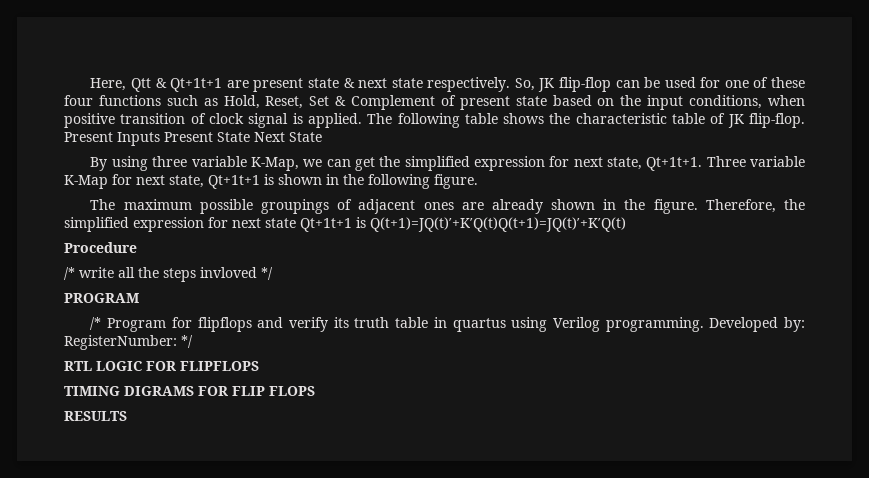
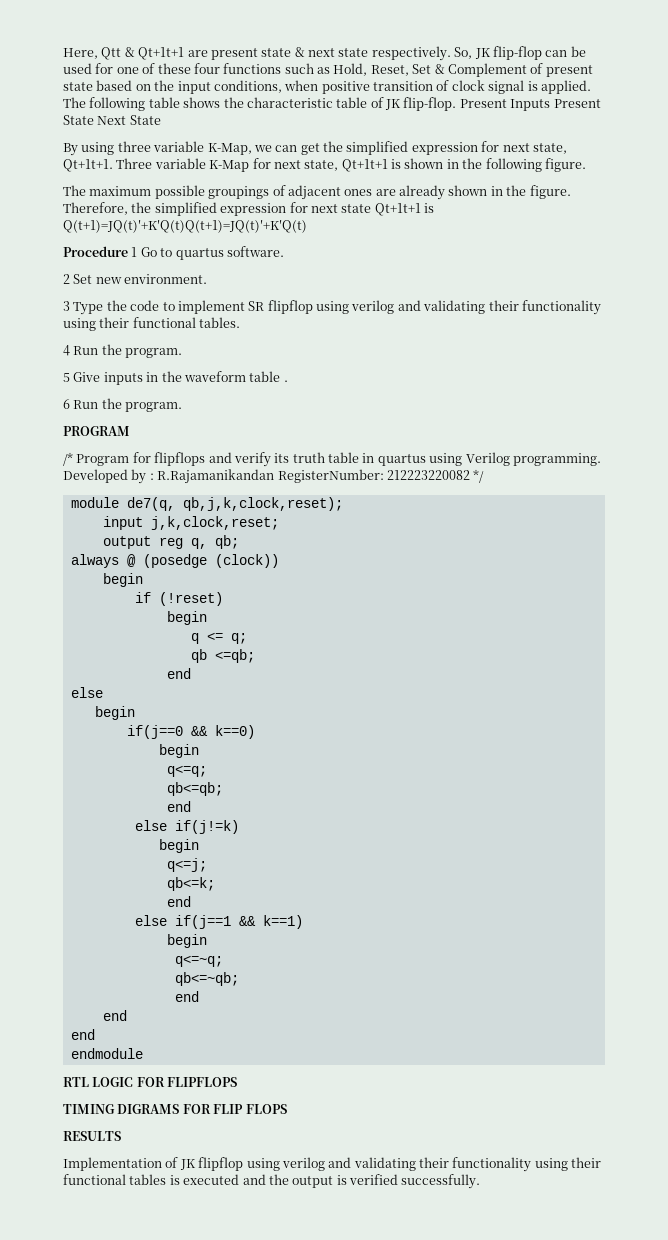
[64,267,273,282] // /* write all the steps invloved */ -> [131,246,284,260] [63,274,208,284] [63,300,601,315] [63,317,241,331] [63,344,183,358] [63,371,288,385] [63,398,183,412] 1 Go to quartus software. // 2 Set new environment. // 3 Type the code to implement SR flipflop using verilog and validating their functionality using their functional tables. // 4 Run the program. // 5 Give inputs in the waveform table . // 6 Run the program.
[783,317,805,332] [64,335,193,350] by: RegisterNumber: */ -> [131,469,485,484] [70,497,343,511] [102,516,279,530] [102,535,239,549] [70,554,279,568] [102,573,143,587] [134,592,223,606] [166,611,207,625] [190,632,247,644] [190,649,255,663] [166,668,191,679] [70,687,103,698] [94,706,135,720] [126,725,255,739] [158,744,199,758] [166,765,207,777] [166,782,223,796] [166,801,191,812] [134,820,239,834] [158,839,199,853] [166,858,207,872] [166,877,215,891] [166,896,191,907] [134,915,303,929] [166,934,207,948] [174,955,223,967] [174,972,239,986] [174,991,199,1002] [102,1010,127,1021] [70,1029,95,1040] [70,1048,143,1059] by : R.Rajamanikandan RegisterNumber: 212223220082 */ // module de7(q, qb,j,k,clock,reset); // input j,k,clock,reset; // output reg q, qb; // always @ (posedge (clock)) // begin // if (!reset) // begin // q <= q; // qb <=qb; // end // else // begin // if(j==0 && k==0) // begin // q<=q; // qb<=qb; // end // else if(j!=k) // begin // q<=j; // qb<=k; // end // else if(j==1 && k==1) // begin // q<=~q; // qb<=~qb; // end // end // end // endmodule
(127, 416) none -> [63,1157,602,1172] [63,1174,481,1189] // Implementation of JK flipflop using verilog and validating their functionality using their functional tables is executed and the output is verified successfully.

